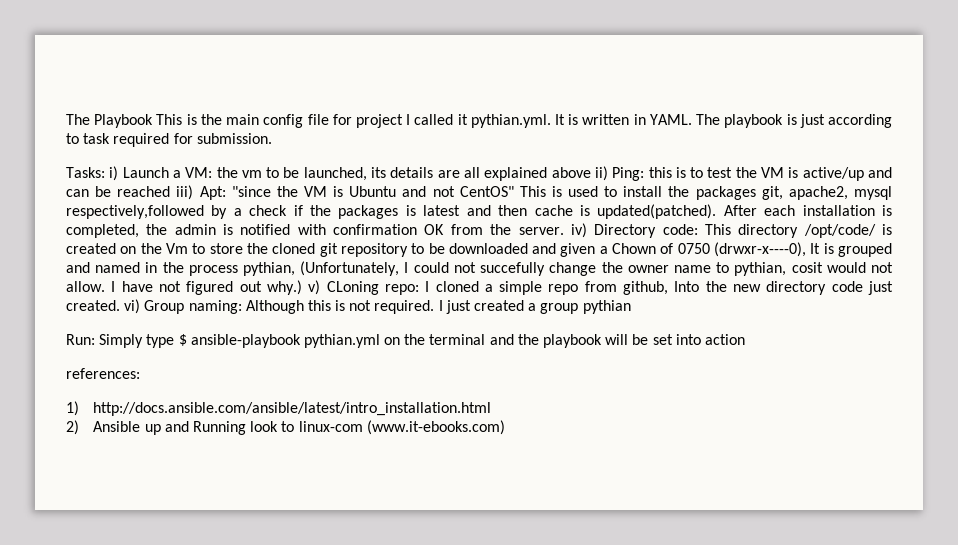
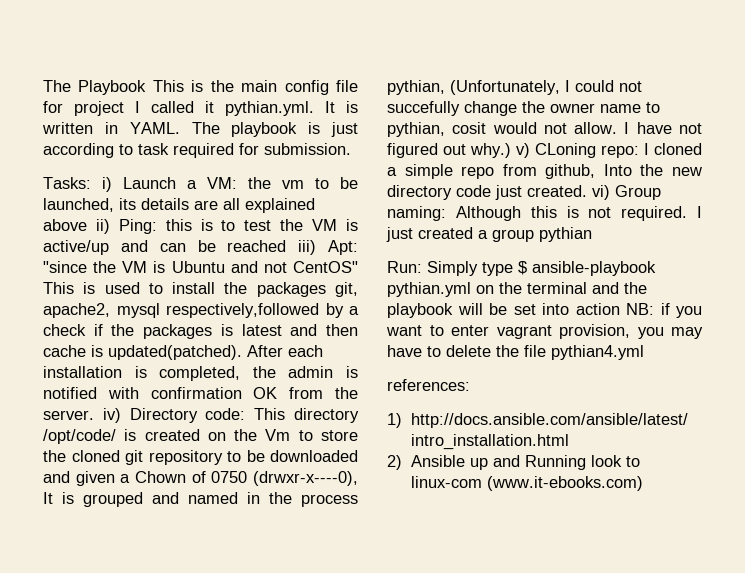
(745, 339) none -> [626,303,702,318] [386,324,703,339] [387,345,644,360] NB: if you want to enter vagrant provision, you may have to delete the file pythian4.yml

